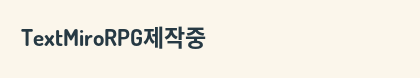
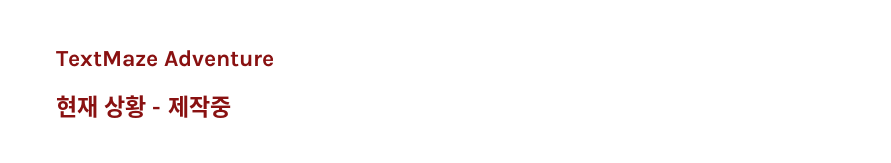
[21,26,206,49] TextMiroRPG제작중 -> [56,50,275,67] [56,95,231,118] TextMaze Adventure // 현재 상황 - 제작중

